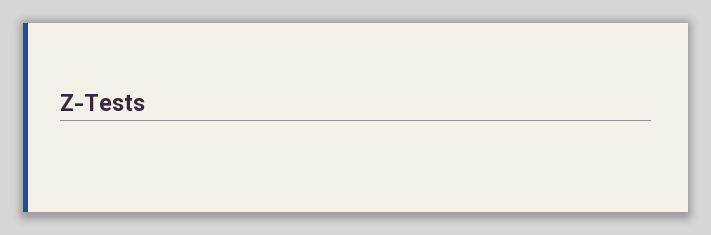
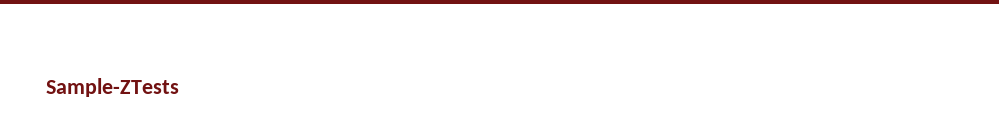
[60,94,145,111] Z-Tests -> [46,78,179,97] Sample-ZTests

